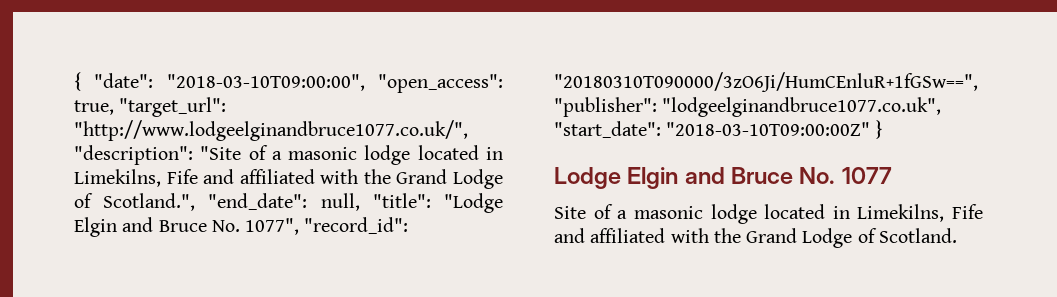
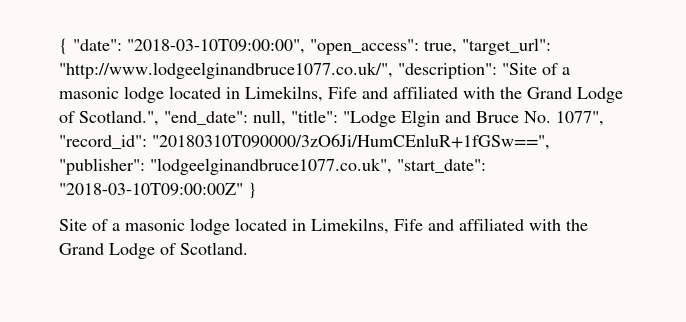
[554,167,892,189] // Lodge Elgin and Bruce No. 1077 -> (257, 190) none

